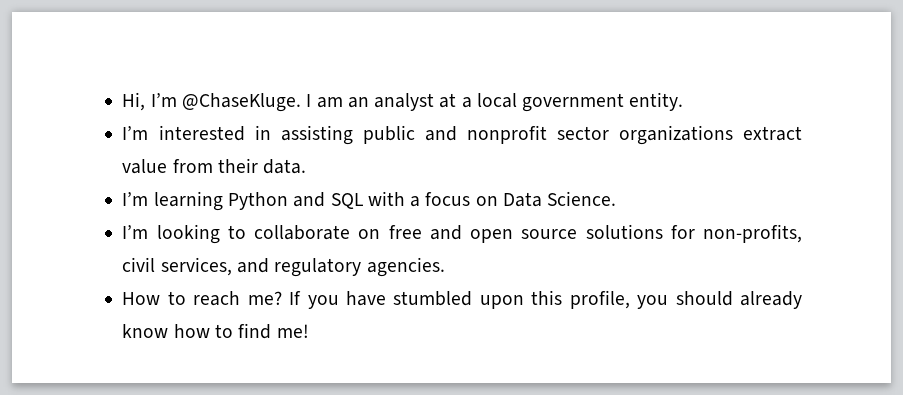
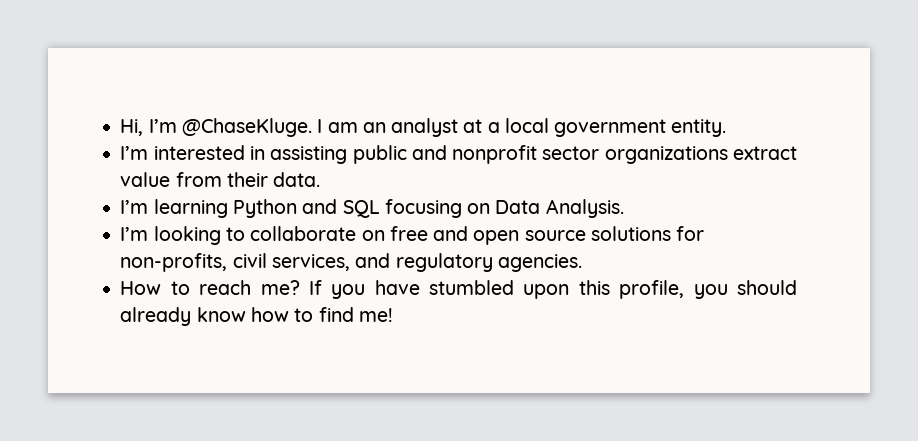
[367,191,471,207] with a focus -> [384,199,462,218] focusing
[547,191,617,206] Science. -> [545,199,624,218] Analysis.

